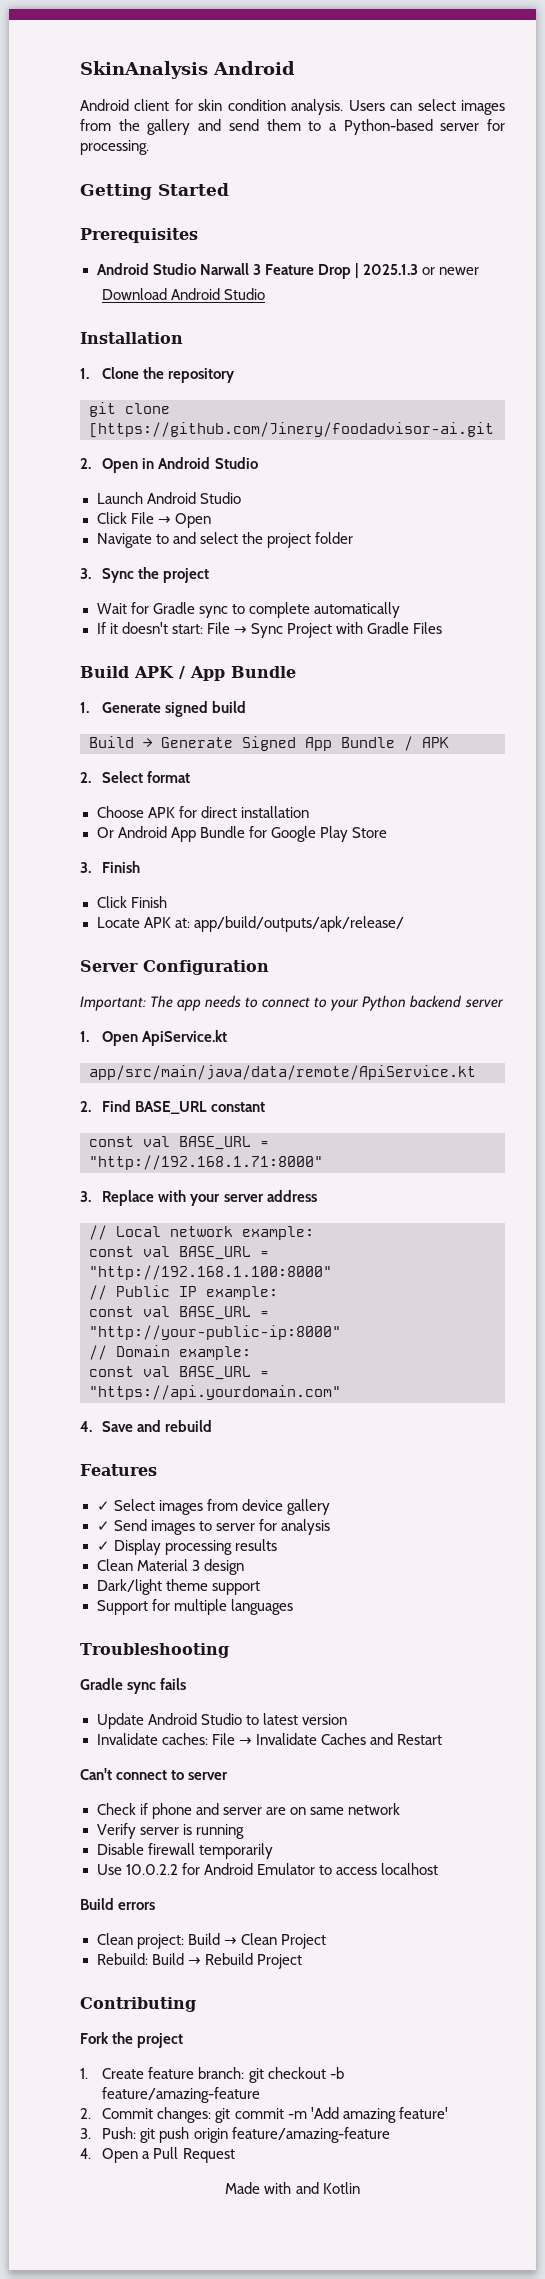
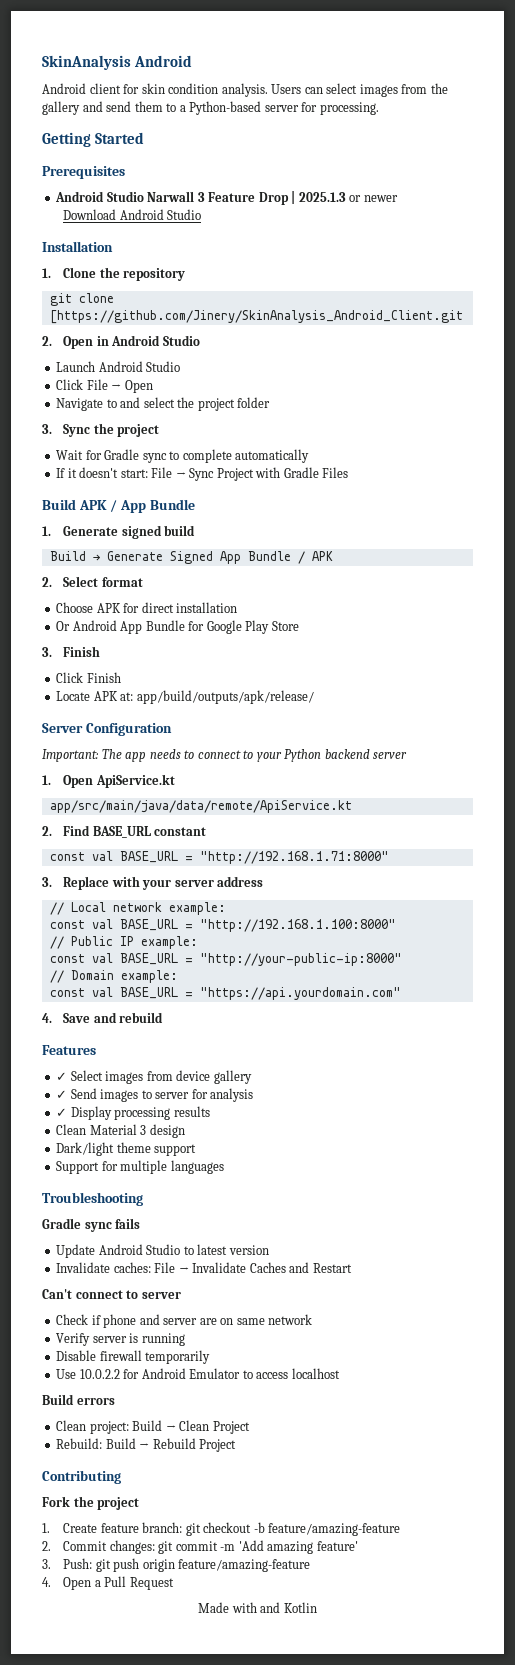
[89,422,494,438] [https://github.com/Jinery/foodadvisor-ai.git -> [49,310,463,324] [https://github.com/Jinery/SkinAnalysis_Android_Client.git

